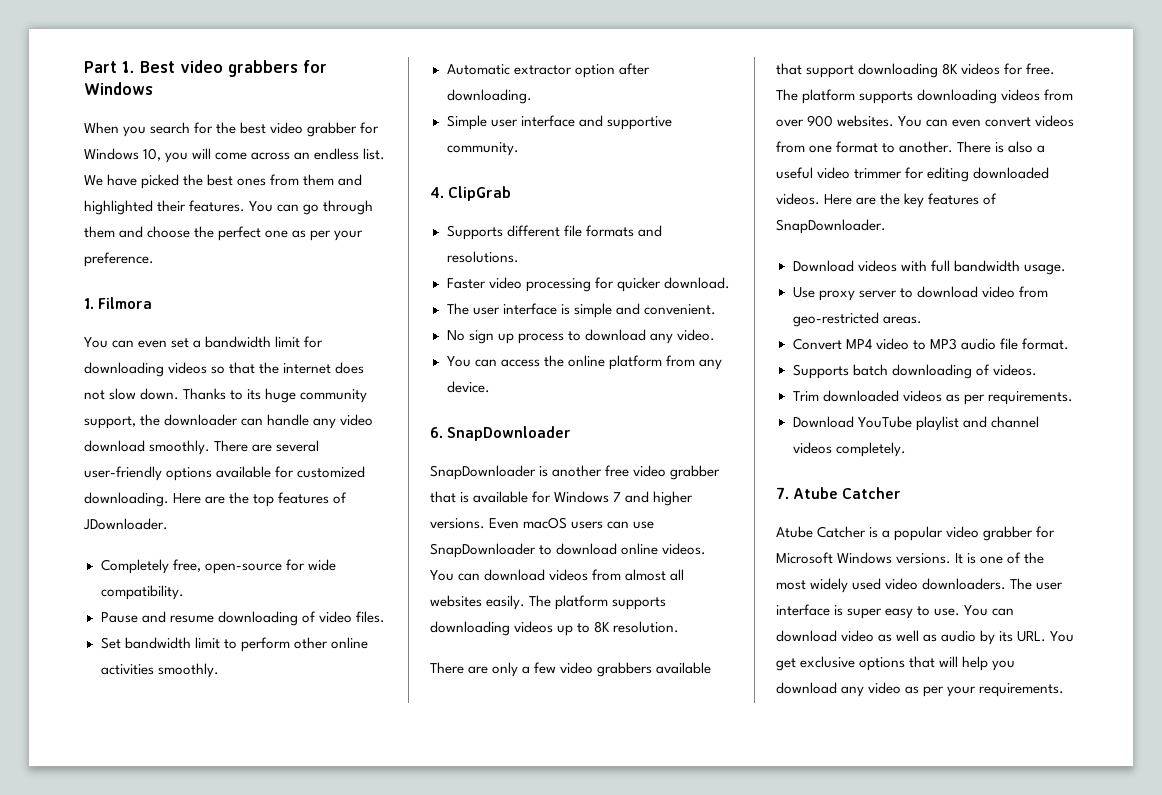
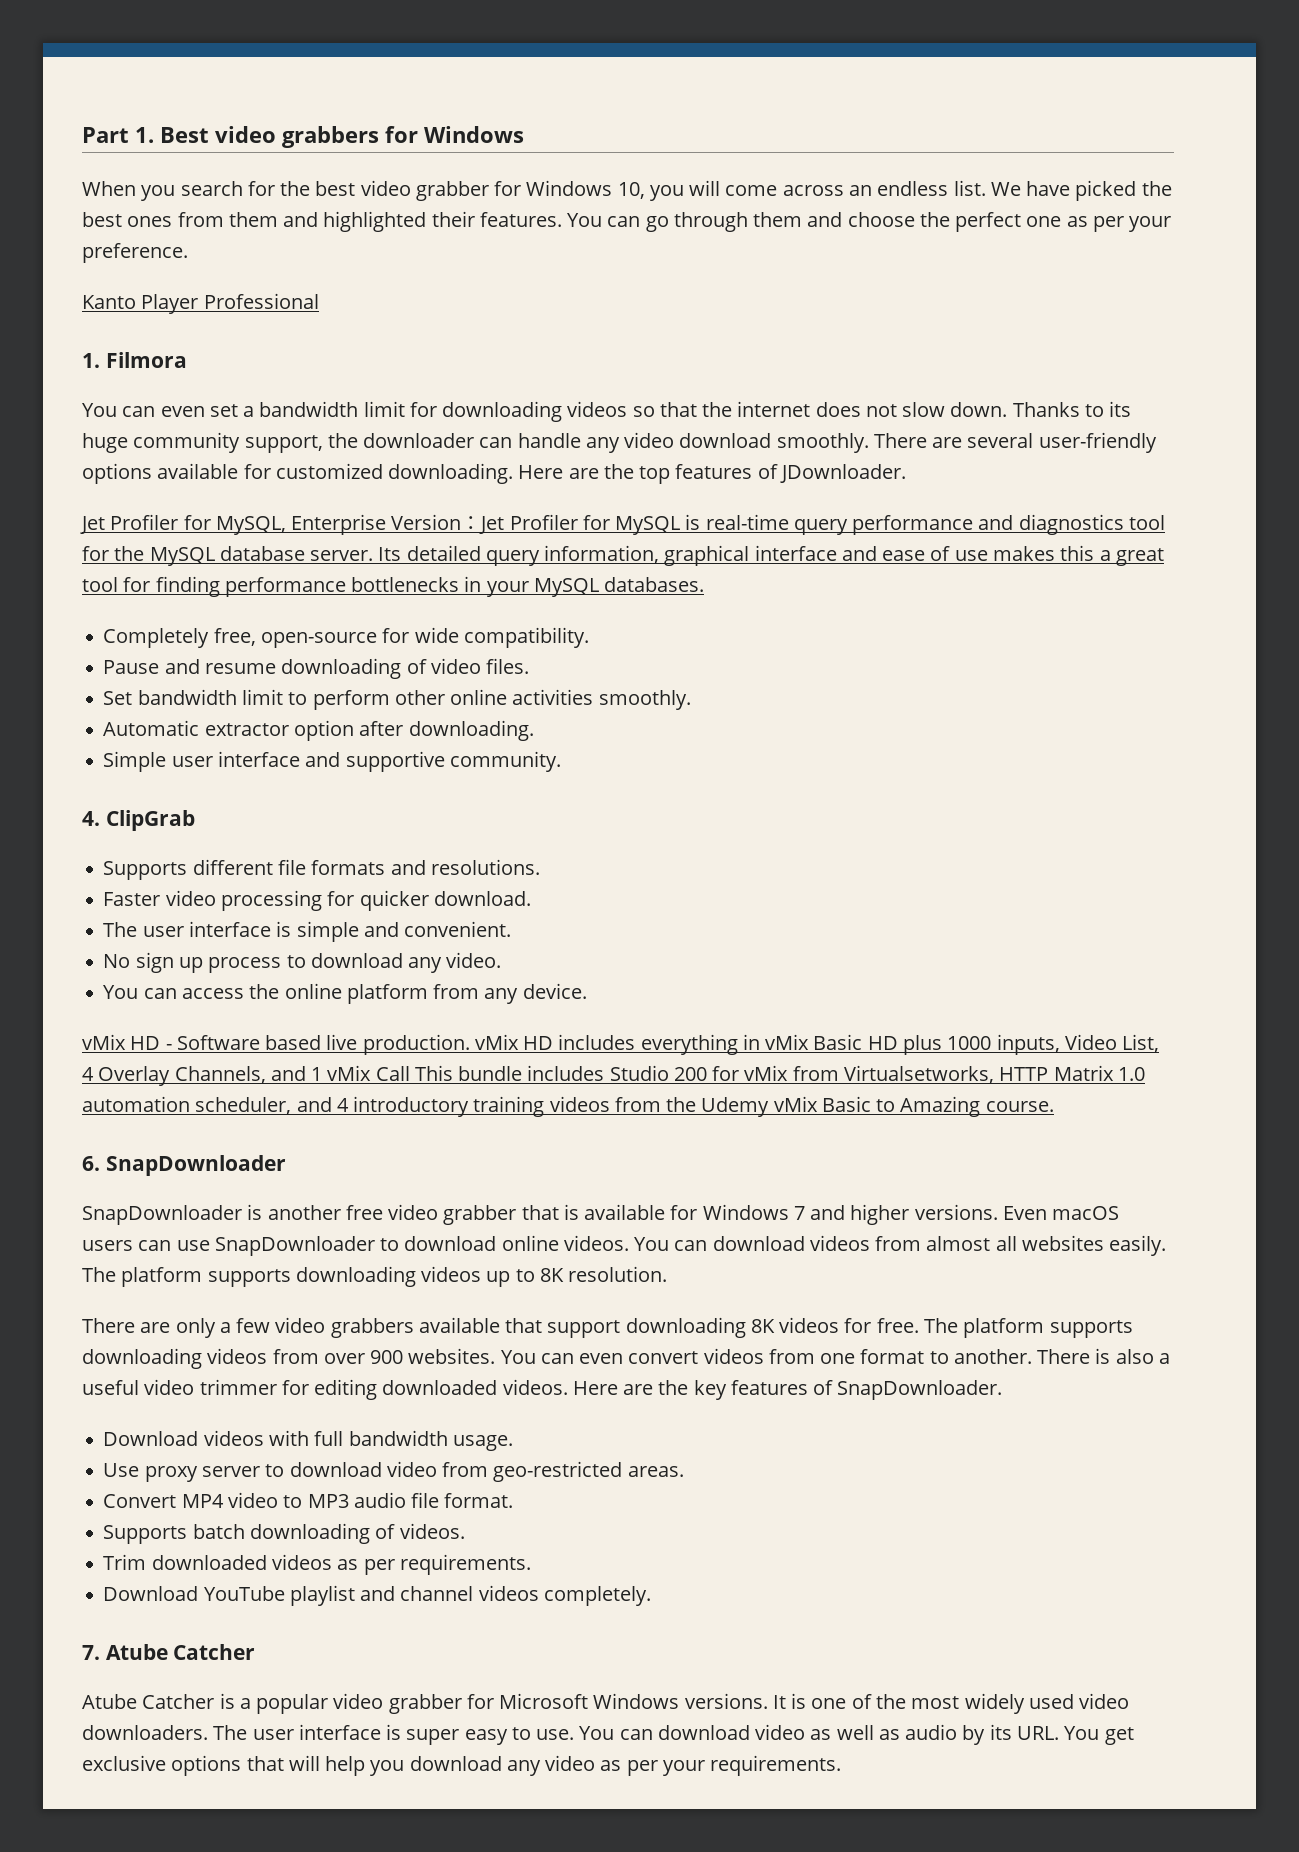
(154, 259) none -> [82,293,319,314] // Kanto Player Professional
(168, 524) none -> [80,514,1165,535] [82,545,1164,566] [82,576,705,597] // Jet Profiler for MySQL, Enterprise Version：Jet Profiler for MySQL is real-time query performance and diagnostics tool for the MySQL database server. Its detailed query information, graphical interface and ease of use makes this a great tool for finding performance bottlenecks in your MySQL databases.
(490, 387) none -> [82,1034,1160,1055] [82,1065,1145,1086] [82,1096,1054,1117] // vMix HD - Software based live production. vMix HD includes everything in vMix Basic HD plus 1000 inputs, Video List, 4 Overlay Channels, and 1 vMix Call This bundle includes Studio 200 for vMix from Virtualsetworks, HTTP Matrix 1.0 automation scheduler, and 4 introductory training videos from the Udemy vMix Basic to Amazing course.

